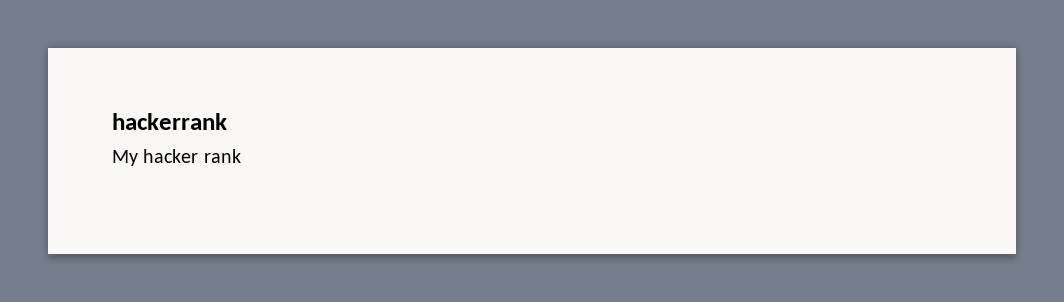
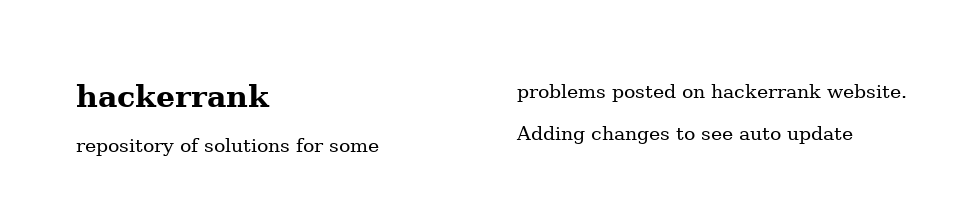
[112,149,241,166] My hacker rank -> [76,138,379,156] [517,84,907,102] [516,126,853,144] repository of solutions for some problems posted on hackerrank website. // Adding changes to see auto update

